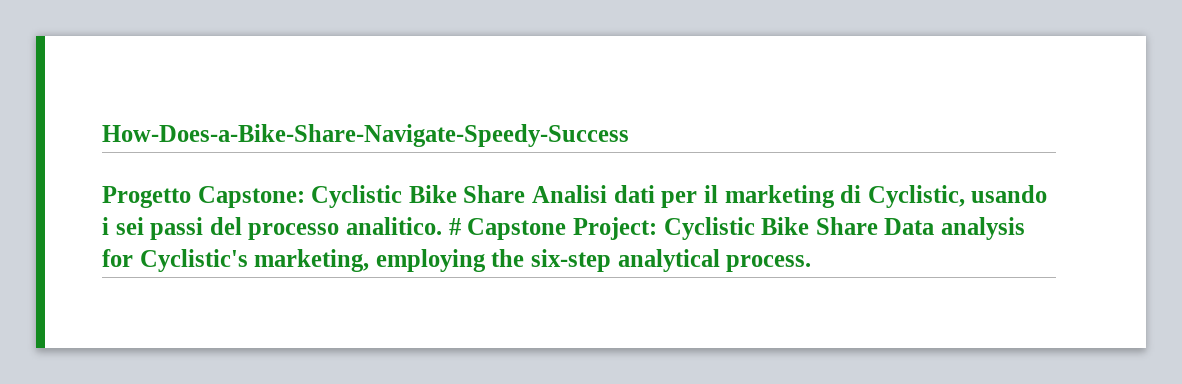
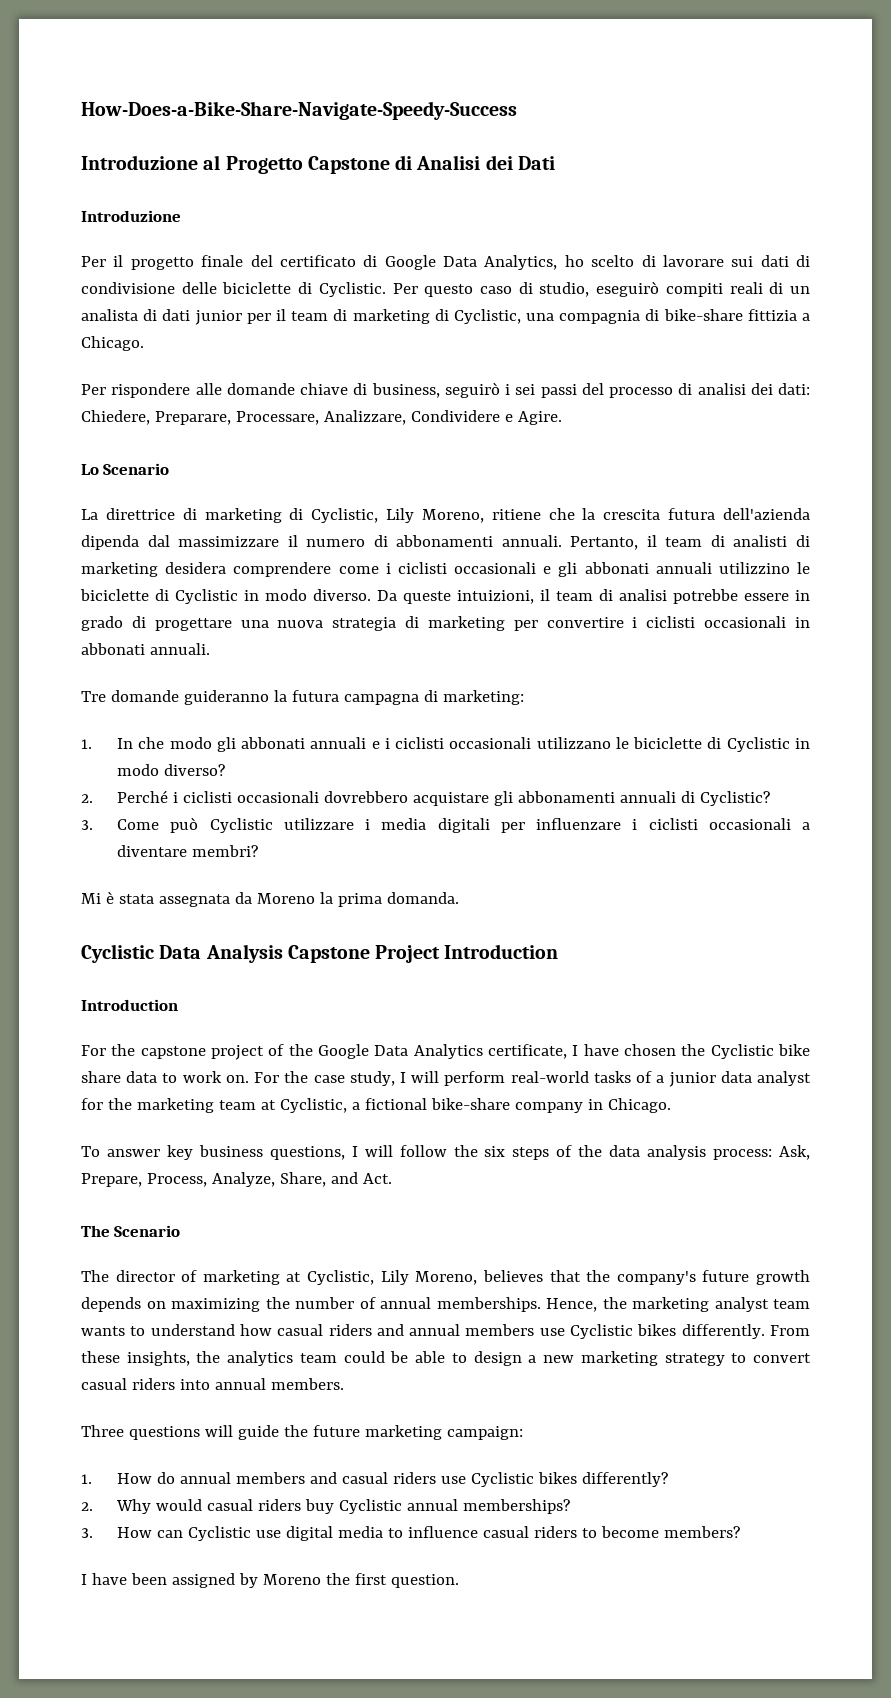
[102,185,1048,208] Progetto Capstone: Cyclistic Bike Share Analisi dati per il marketing di Cyclistic, usando -> [81,155,555,174] [81,210,181,222] [81,255,810,270] [81,281,810,297] [81,309,810,325] [81,336,144,351] [81,382,500,398] Introduzione al Progetto Capstone di Analisi dei Dati // Introduzione // Per il progetto finale del certificato di Google Data Analytics, ho scelto di lavorare sui dati di condivisione delle biciclette di Cyclistic. Per questo caso di studio, eseguirò compiti reali di un analista di dati junior per il team di marketing di Cyclistic, una compagnia di bike-share fittizia a Chicago. // Per rispondere alle domande chiave di business, seguirò
[346,217,1025,240] [102,249,812,272] analitico. # Capstone Project: Cyclistic Bike Share Data analysis for Cyclistic's marketing, employing the six-step analytical process. -> [678,383,810,395] [81,410,562,425] [81,463,170,475] [81,508,810,523] [81,535,811,550] [81,562,810,577] [80,589,810,604] [81,616,810,631] [81,643,210,655] [81,690,524,705] [81,737,811,752] [117,764,226,776] [81,790,771,806] [81,817,810,833] [117,845,259,857] [81,891,459,907] [81,944,559,963] [81,999,178,1011] [81,1044,810,1060] [81,1071,811,1087] [81,1098,671,1113] [81,1145,810,1160] [81,1172,392,1187] [81,1225,181,1237] [81,1270,810,1285] [81,1297,810,1312] [81,1324,810,1339] [81,1351,812,1366] [81,1378,344,1390] [81,1425,523,1440] [81,1472,669,1487] [81,1499,571,1514] [81,1526,741,1541] [81,1573,459,1588] di analisi dei dati: Chiedere, Preparare, Processare, Analizzare, Condividere e Agire. // Lo Scenario // La direttrice di marketing di Cyclistic, Lily Moreno, ritiene che la crescita futura dell'azienda dipenda dal massimizzare il numero di abbonamenti annuali. Pertanto, il team di analisti di marketing desidera comprendere come i ciclisti occasionali e gli abbonati annuali utilizzino le biciclette di Cyclistic in modo diverso. Da queste intuizioni, il team di analisi potrebbe essere in grado di progettare una nuova strategia di marketing per convertire i ciclisti occasionali in abbonati annuali. // Tre domande guideranno la futura campagna di marketing: // 1. In che modo gli abbonati annuali e i ciclisti occasionali utilizzano le biciclette di Cyclistic in modo diverso? // 2. Perché i ciclisti occasionali dovrebbero acquistare gli abbonamenti annuali di Cyclistic? // 3. Come può Cyclistic utilizzare i media digitali per influenzare i ciclisti occasionali a diventare membri? // Mi è stata assegnata da Moreno la prima domanda. // Cyclistic Data Analysis Capstone Project Introduction // Introduction // For the capstone project of the Google Data Analytics certificate, I have chosen the Cyclistic bike share data to work on. For the case study, I will perform real-world tasks of a junior data analyst for the marketing team at Cyclistic, a fictional bike-share company in Chicago. // To answer key business questions, I will follow the six steps of the data analysis process: Ask, Prepare, Process, Analyze, Share, and Act. // The Scenario // The director of marketing at Cyclistic, Lily Moreno, believes that the company's future growth depends on maximizing the number of annual memberships. Hence, the marketing analyst team wants to understand how casual riders and annual members use Cyclistic bikes differently. From these insights, the analytics team could be able to design a new marketing strategy to convert casual riders into annual members. // Three questions will guide the future marketing campaign: // 1. How do annual members and casual riders use Cyclistic bikes differently? // 2. Why would casual riders buy Cyclistic annual memberships? // 3. How can Cyclistic use digital media to influence casual riders to become members? // I have been assigned by Moreno the first question.

